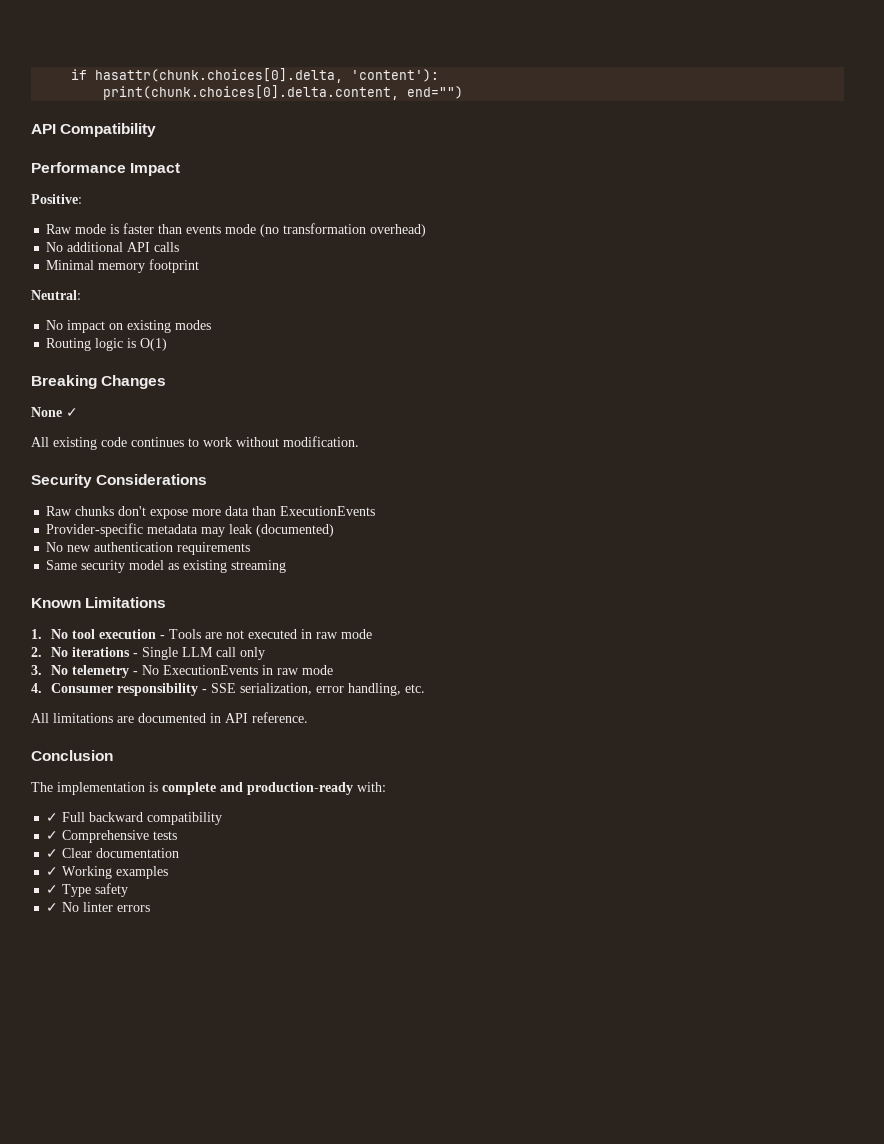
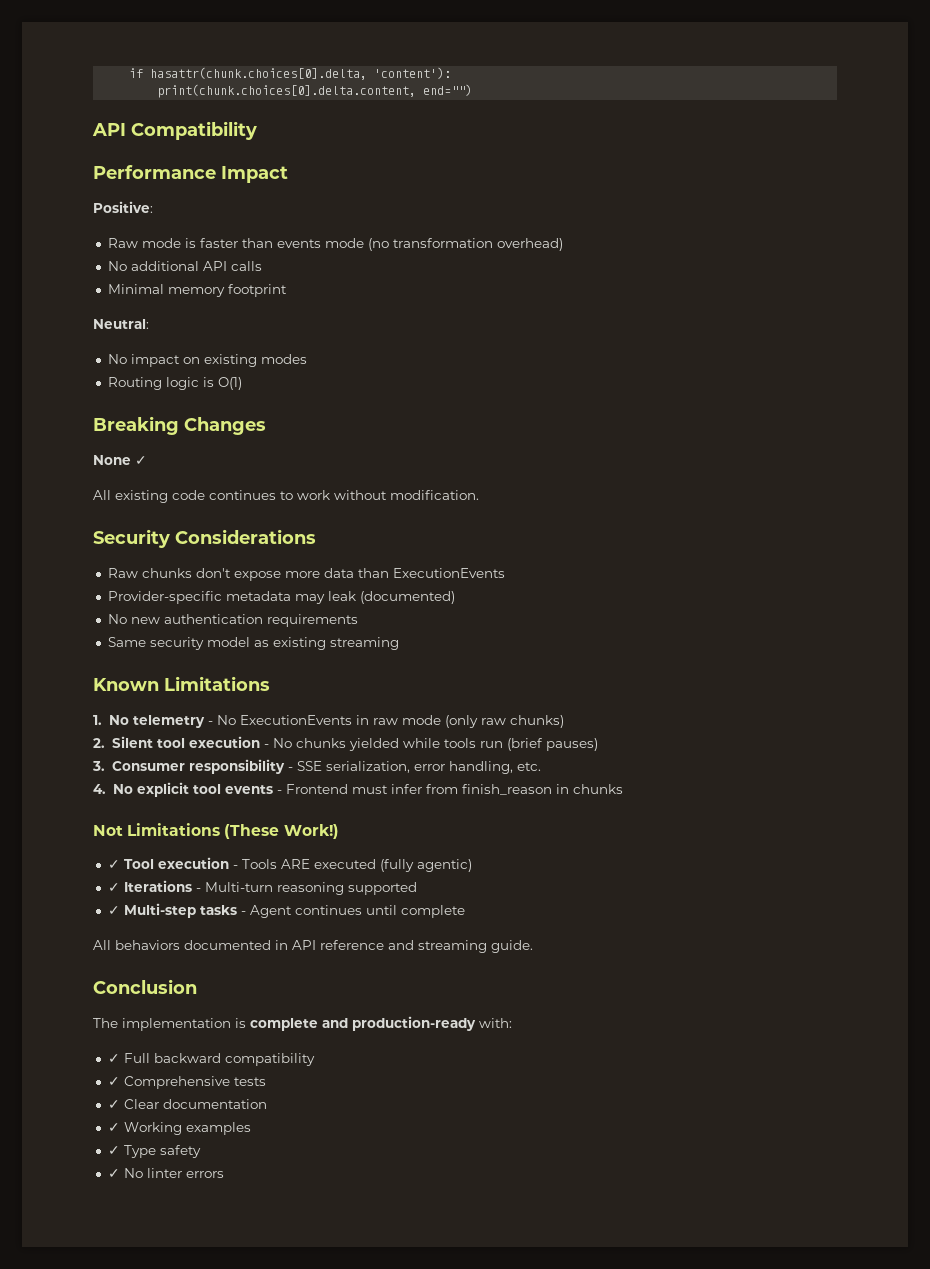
[71,629,372,639] [31,647,265,660] [31,665,68,675] tool execution - Tools are not executed in raw mode // 2. No iterations - Single LLM call only // 3. No -> (129, 720) none
[31,683,42,693] // 4. -> [444,715,564,728] [93,736,598,751] [92,761,105,771] (only raw chunks) // 2. Silent tool execution - No chunks yielded while tools run (brief pauses) // 3.
[31,713,134,723] // All limitations are -> [93,782,623,797] [93,823,339,839] [107,857,472,872] [107,880,417,895] [107,903,465,918] [93,940,180,950] // 4. No explicit tool events - Frontend must infer from finish_reason in chunks // Not Limitations (These Work!) // ✓ Tool execution - Tools ARE executed (fully agentic) // ✓ Iterations - Multi-turn reasoning supported // ✓ Multi-step tasks - Agent continues until complete // All behaviors
[252,712,308,723] reference. -> [320,940,533,953] reference and streaming guide.

